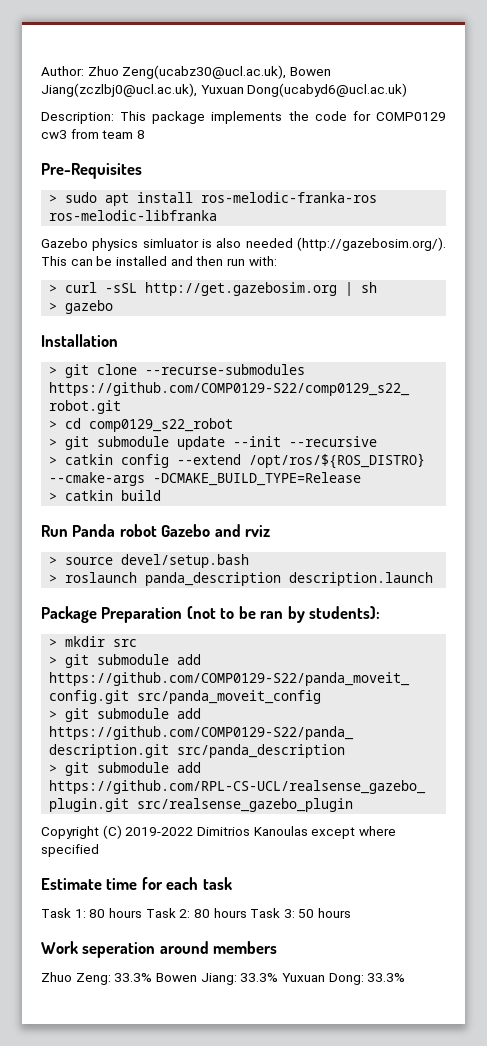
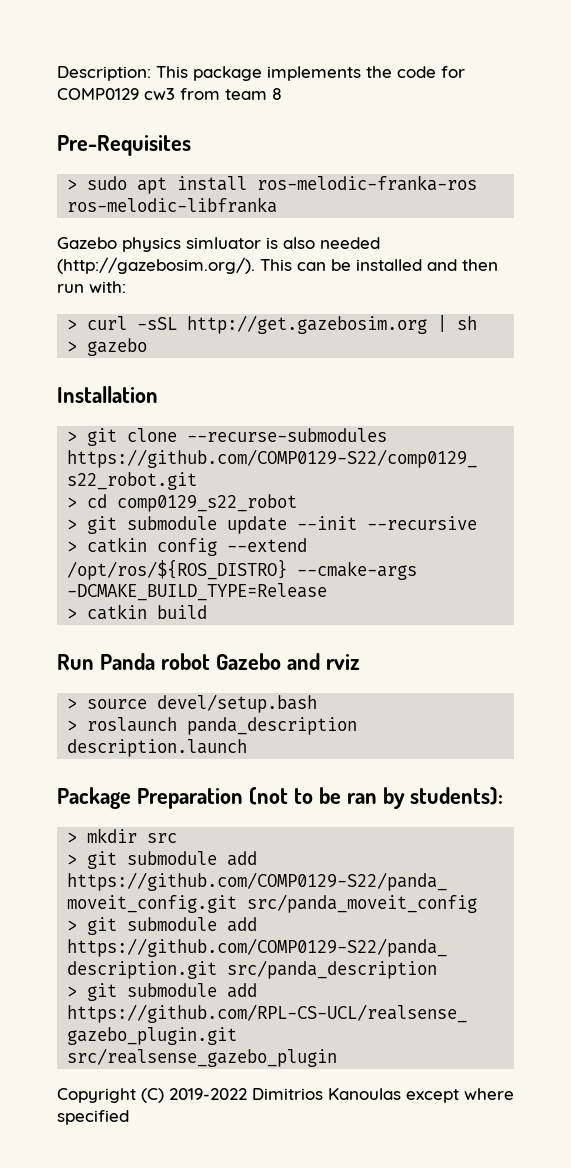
[41,65,331,79] [41,83,408,97] Author: Zhuo Zeng(ucabz30@ucl.ac.uk), Bowen Jiang(zczlbj0@ucl.ac.uk), Yuxuan Dong(ucabyd6@ucl.ac.uk) // -> (57, 73) none
[41,877,232,890] [41,908,352,918] [41,941,278,958] [41,972,406,985] // Estimate time for each task // Task 1: 80 hours Task 2: 80 hours Task 3: 50 hours // Work seperation around members // Zhuo Zeng: 33.3% Bowen Jiang: 33.3% Yuxuan Dong: 33.3% -> (129, 1117) none

